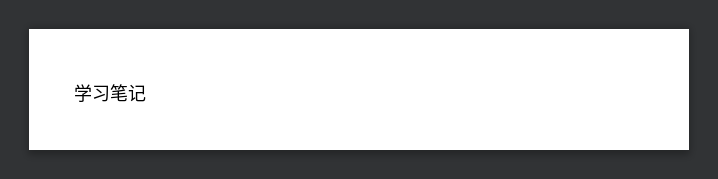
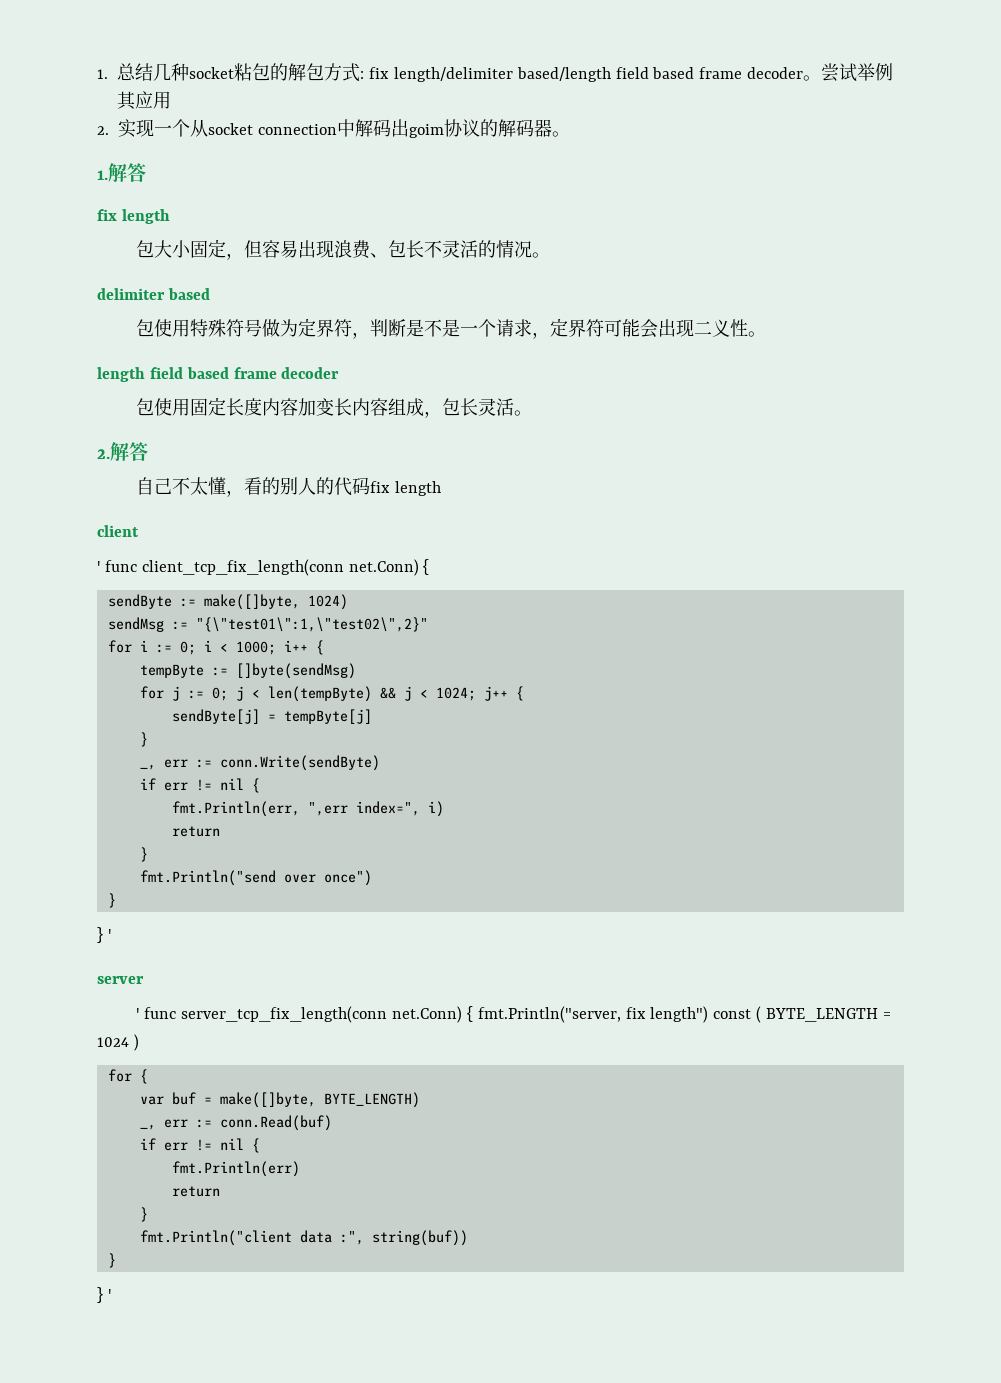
[74,84,146,102] 学习笔记 -> [97,63,894,82] [117,91,172,110] [97,119,570,138] [97,163,146,182] [97,209,170,224] [136,239,551,260] [97,288,210,300] [136,318,767,339] [97,367,340,382] [136,397,533,418] [97,442,148,461] [136,477,442,497] [97,525,139,537] [97,559,430,576] [107,594,348,610] [107,617,428,632] [107,640,324,655] [139,663,356,679] [139,686,524,702] [171,709,372,724] [139,732,148,747] [139,755,380,771] [139,778,260,793] [171,801,444,817] [171,826,220,837] [139,847,148,862] [139,870,372,886] [107,893,116,908] [97,927,111,943] [97,976,144,984] [136,1006,891,1023] [97,1034,139,1051] [107,1069,148,1084] [139,1092,420,1108] [139,1115,332,1131] [139,1138,260,1153] [171,1161,300,1177] [171,1186,220,1197] [139,1207,148,1222] [139,1230,468,1246] [107,1253,116,1268] [97,1287,111,1303] 1.总结几种socket粘包的解包方式: fix length/delimiter based/length field based frame decoder。尝试举例其应用 // 2.实现一个从socket connection中解码出goim协议的解码器。 // 1.解答 // fix length // 包大小固定，但容易出现浪费、包长不灵活的情况。 // delimiter based // 包使用特殊符号做为定界符，判断是不是一个请求，定界符可能会出现二义性。 // length field based frame decoder // 包使用固定长度内容加变长内容组成，包长灵活。 // 2.解答 // 自己不太懂，看的别人的代码fix length // client // ' func client_tcp_fix_length(conn net.Conn) { // sendByte := make([]byte, 1024) // sendMsg := "{\"test01\":1,\"test02\",2}" // for i := 0; i < 1000; i++ { // tempByte := []byte(sendMsg) // for j := 0; j < len(tempByte) && j < 1024; j++ { // sendByte[j] = tempByte[j] // } // _, err := conn.Write(sendByte) // if err != nil { // fmt.Println(err, ",err index=", i) // return // } // fmt.Println("send over once") // } // } ' // server // ' func server_tcp_fix_length(conn net.Conn) { fmt.Println("server, fix length") const ( BYTE_LENGTH = 1024 ) // for { // var buf = make([]byte, BYTE_LENGTH) // _, err := conn.Read(buf) // if err != nil { // fmt.Println(err) // return // } // fmt.Println("client data :", string(buf)) // } // } '

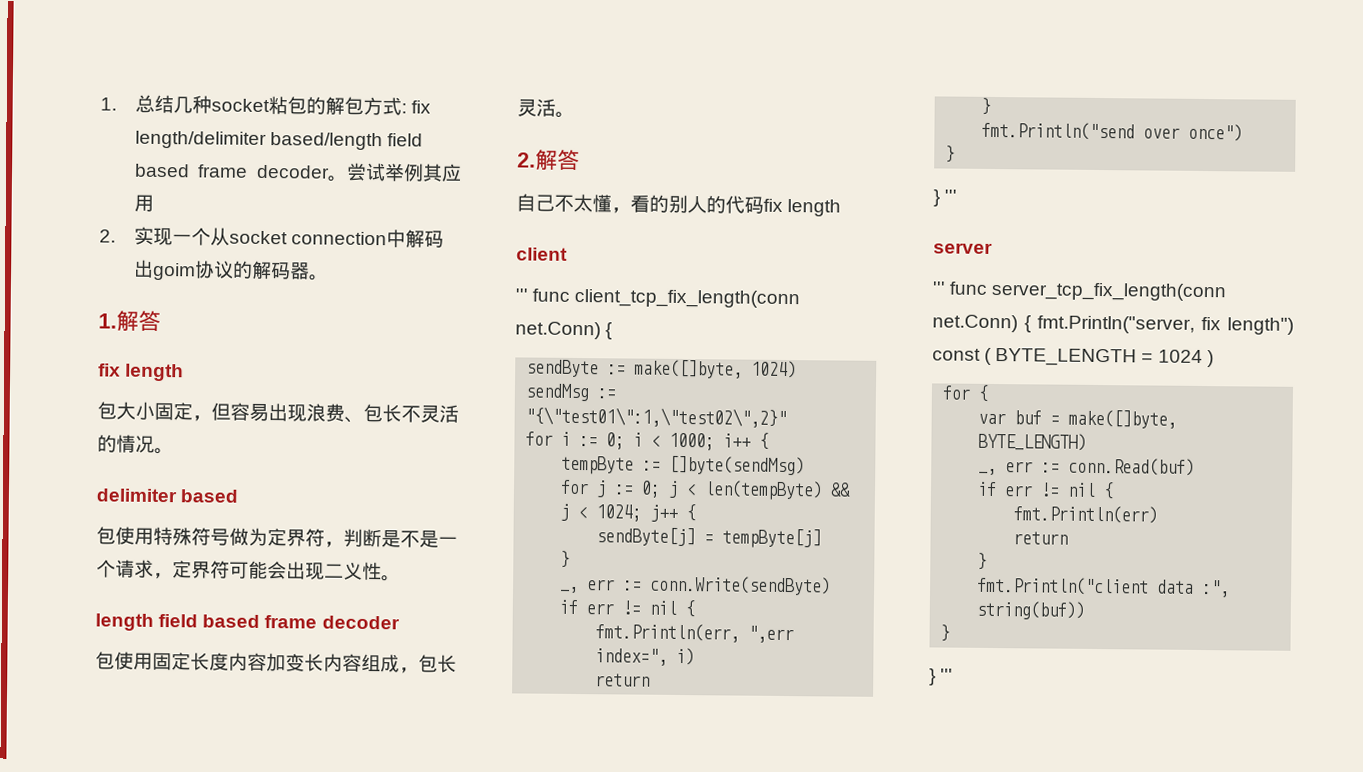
[97,561,100,572] ' -> [515,288,528,302] '''
[107,929,111,940] ' -> [944,189,958,203] '''
[136,1008,140,1019] ' -> [932,281,946,295] '''
[107,1289,111,1300] ' -> [940,668,954,682] '''

